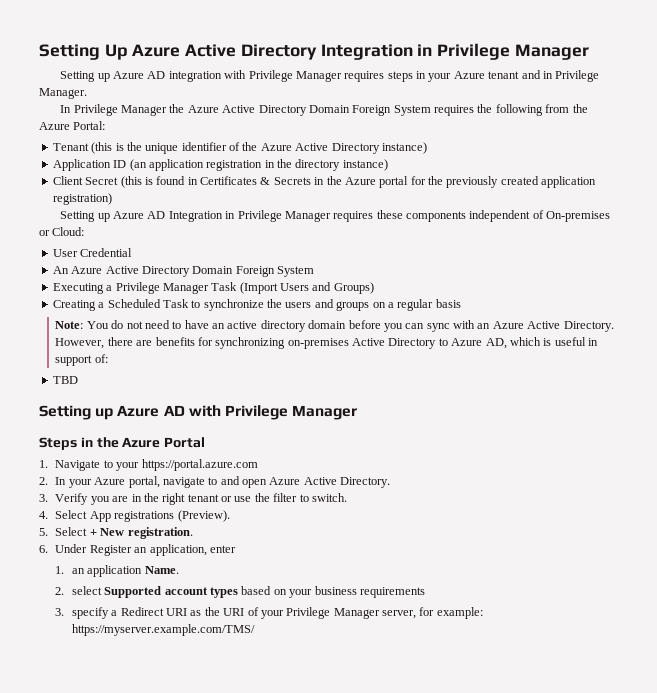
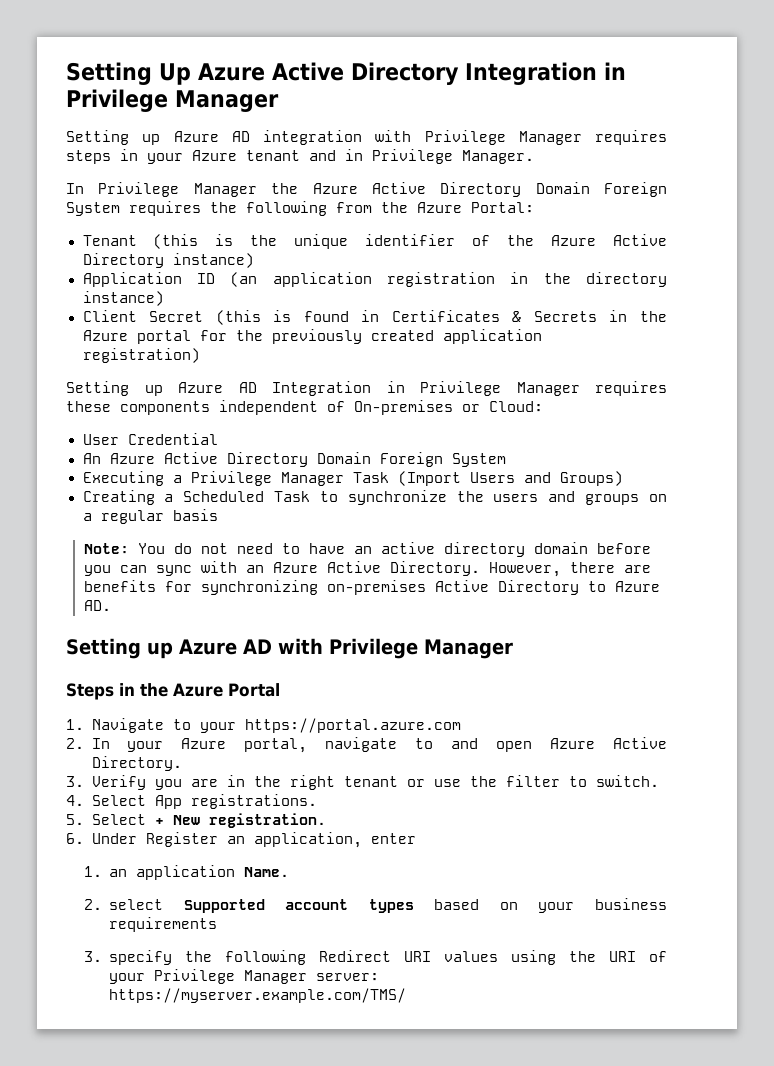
[485,337,599,349] [55,354,108,366] [52,376,78,384] AD, which is useful in support of: // TBD -> [83,600,111,611] AD.
[114,510,230,522] registrations (Preview). -> [190,794,317,809] registrations.
[111,607,202,616] a Redirect URI as -> [185,950,557,965] the following Redirect URI values using
[382,607,483,619] server, for example: -> [316,973,380,981] server:

